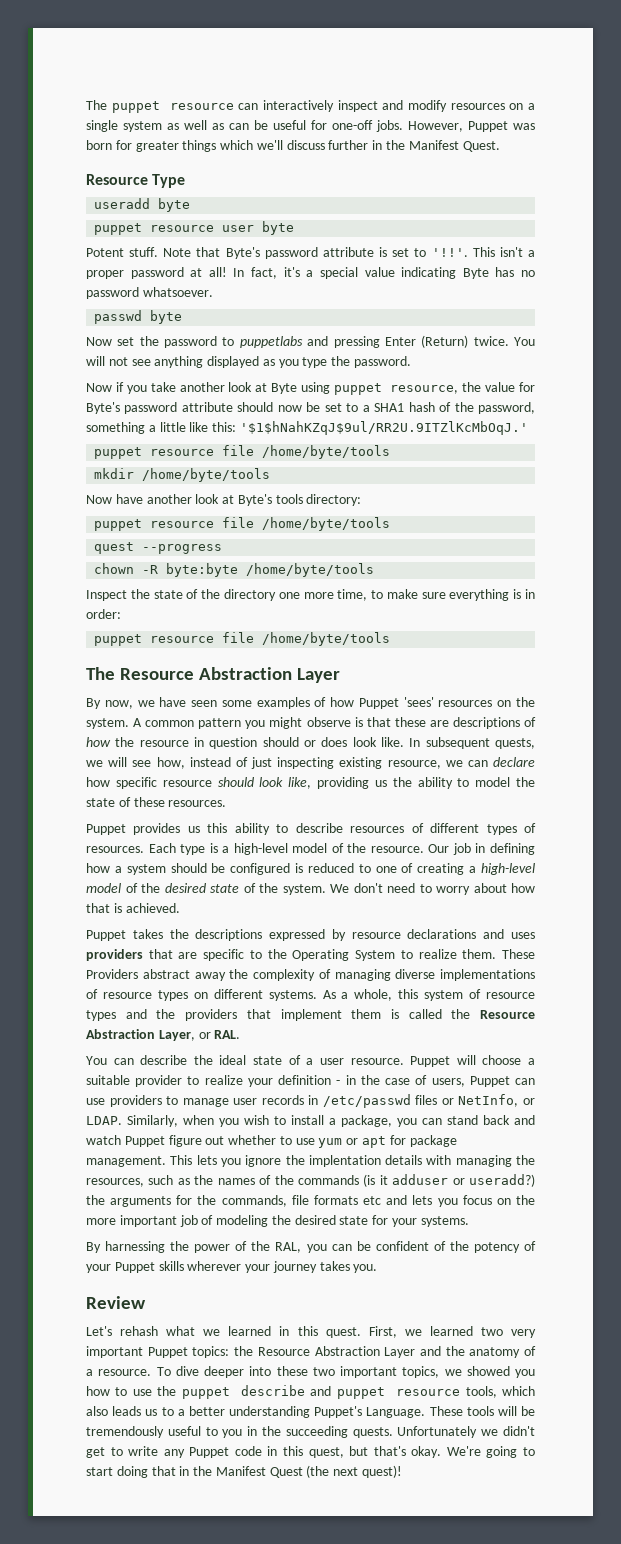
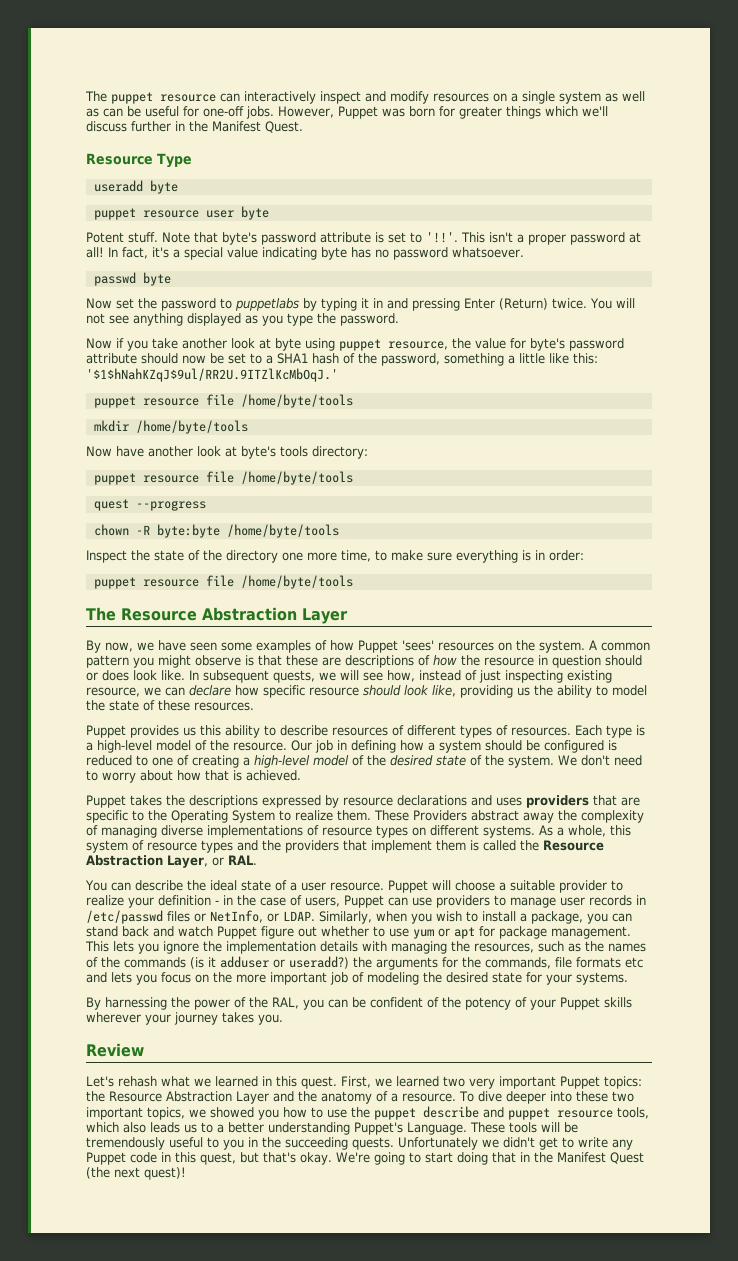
[225,247,260,259] Byte's -> [222,232,257,245] byte's
[462,268,489,279] Byte -> [321,247,347,260] byte
(303, 342) none -> [303,298,383,311] by typing it in
[271,383,298,394] Byte -> [275,338,301,351] byte
[86,402,120,414] Byte's -> [530,338,565,351] byte's
[237,494,272,506] Byte's -> [241,446,276,459] byte's
[308,1155,381,1167] implentation -> [226,941,316,954] implementation

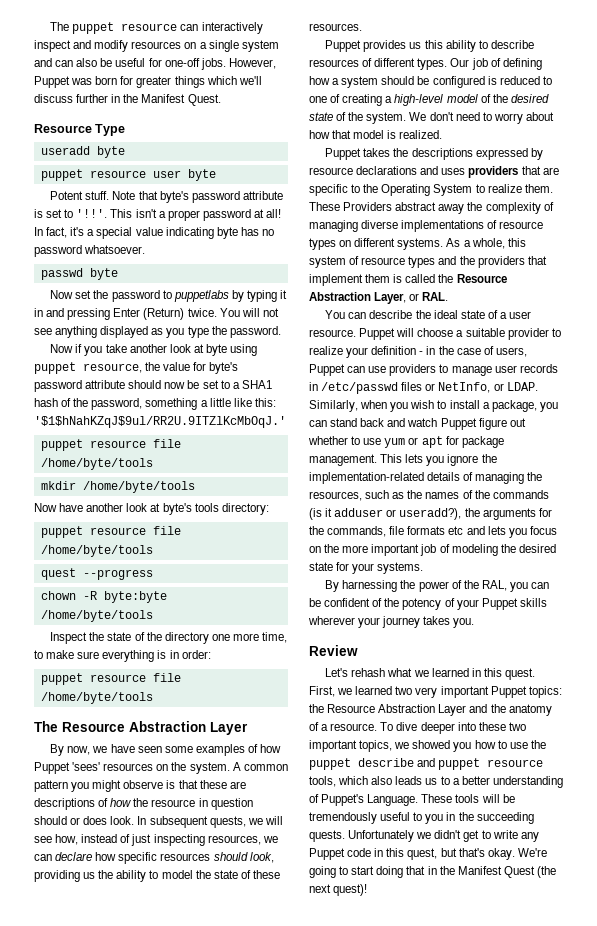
[605,91,645,102] [86,108,123,117] as well as can -> [34,58,98,67] and can also
[133,670,185,681] look like. -> [110,816,135,825] look.
[567,670,612,683] [86,687,140,697] existing resource, -> [207,835,261,845] resources,
[309,685,456,697] resource should look like, -> [160,852,274,863] resources should look,
[460,725,645,738] [86,740,287,753] types of resources. Each type is a high-level model of the resource. -> [417,58,448,70] types.
[337,740,347,750] in -> [490,58,501,67] of
[233,770,301,781] is achieved. -> [353,130,443,139] model is realized.
[226,941,387,954] implementation details with -> [309,472,474,484] implementation-related details of
[289,956,349,969] useradd?) -> [399,508,462,520] useradd?),
(350, 1128) none -> [309,794,319,803] of

